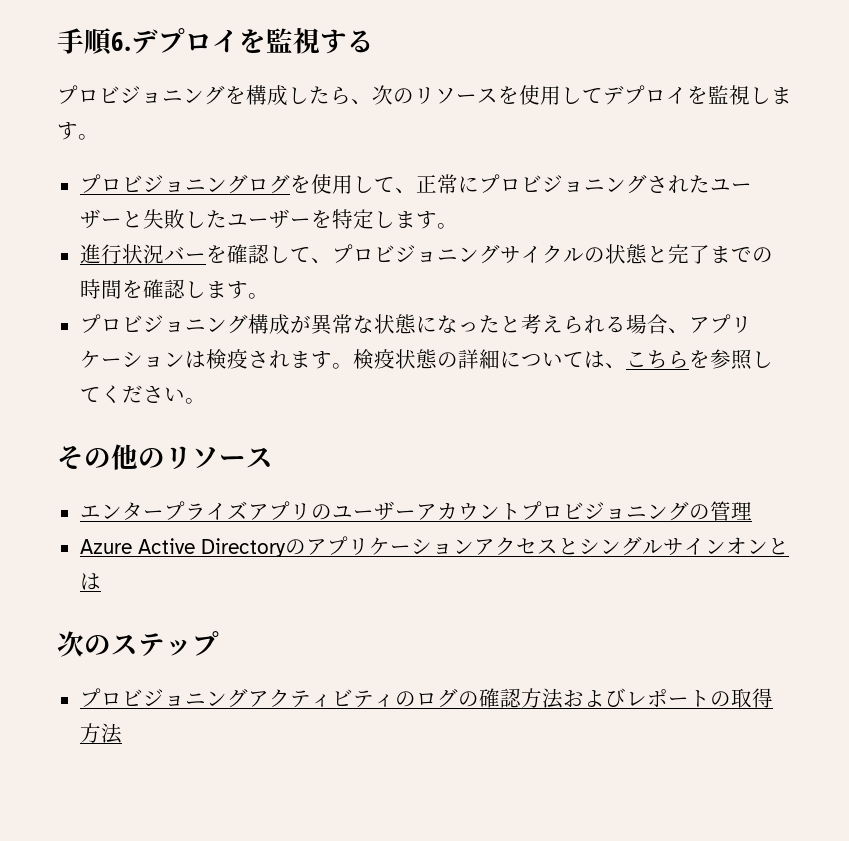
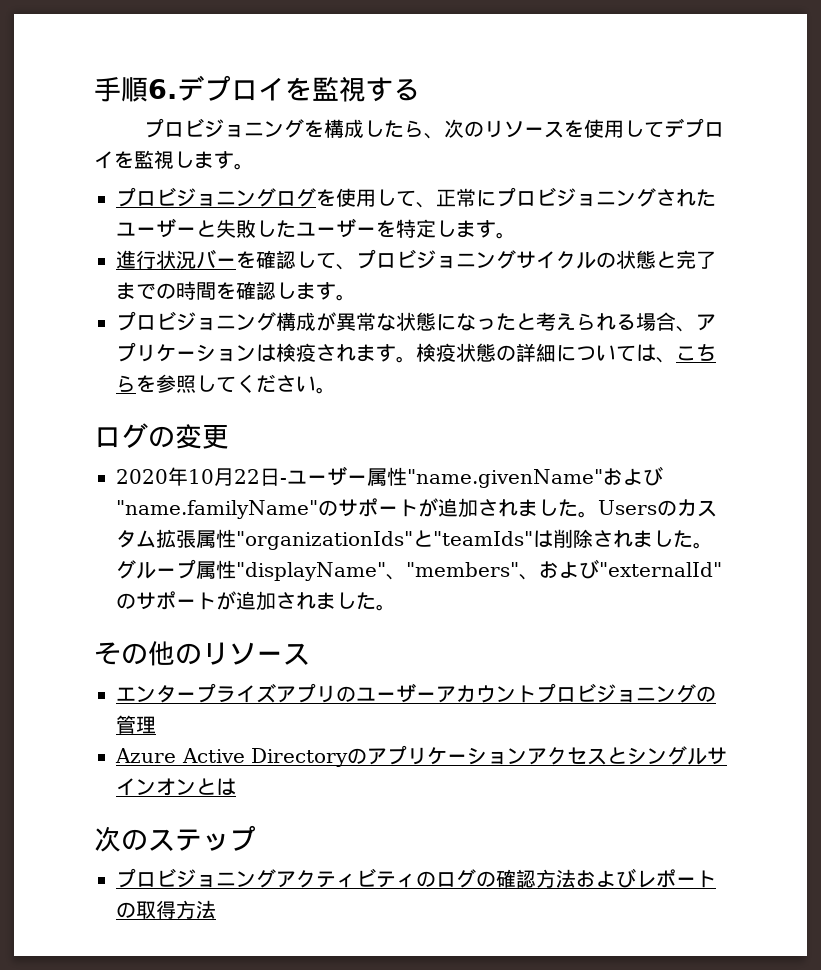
(206, 401) none -> [94,423,229,449] [116,466,663,488] [116,498,717,519] [116,529,713,550] [116,559,722,581] [116,591,396,611] // ログの変更 // 2020年10月22日-ユーザー属性"name.givenName"および"name.familyName"のサポートが追加されました。Usersのカスタム拡張属性"organizationIds"と"teamIds"は削除されました。グループ属性"displayName"、"members"、および"externalId"のサポートが追加されました。

